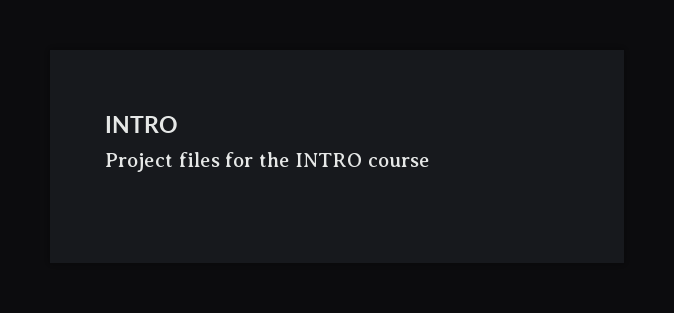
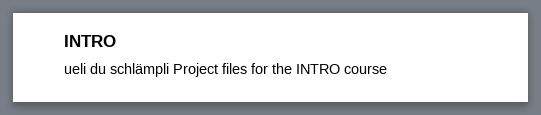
(178, 124) none -> [64,63,169,77] ueli du schlämpli

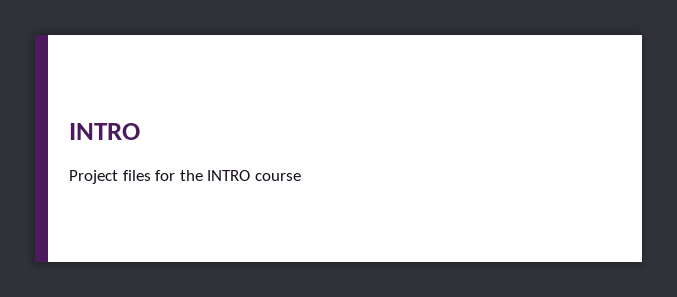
[64,63,169,77] ueli du schlämpli -> (140, 131) none

